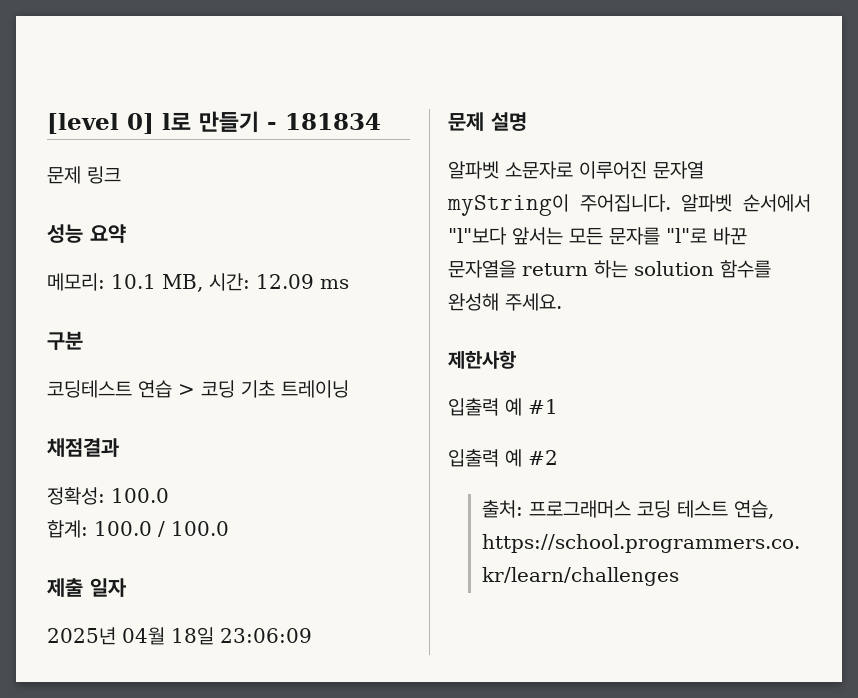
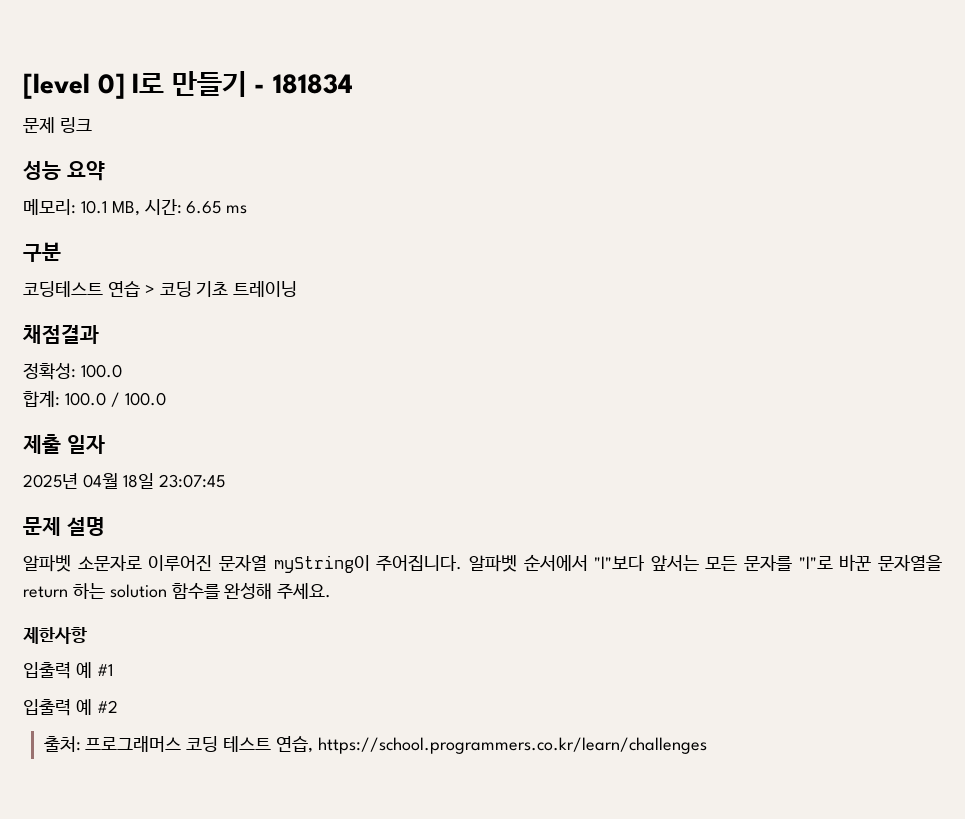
[256,274,314,289] 12.09 -> [186,201,222,214] 6.65
[220,628,312,643] 23:06:09 -> [158,474,225,488] 23:07:45

